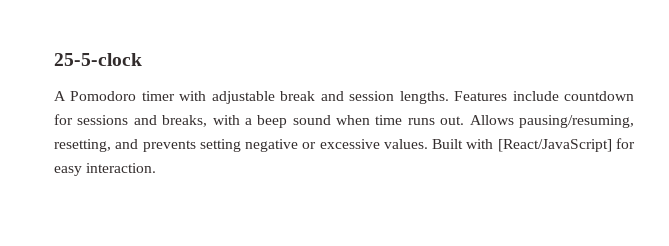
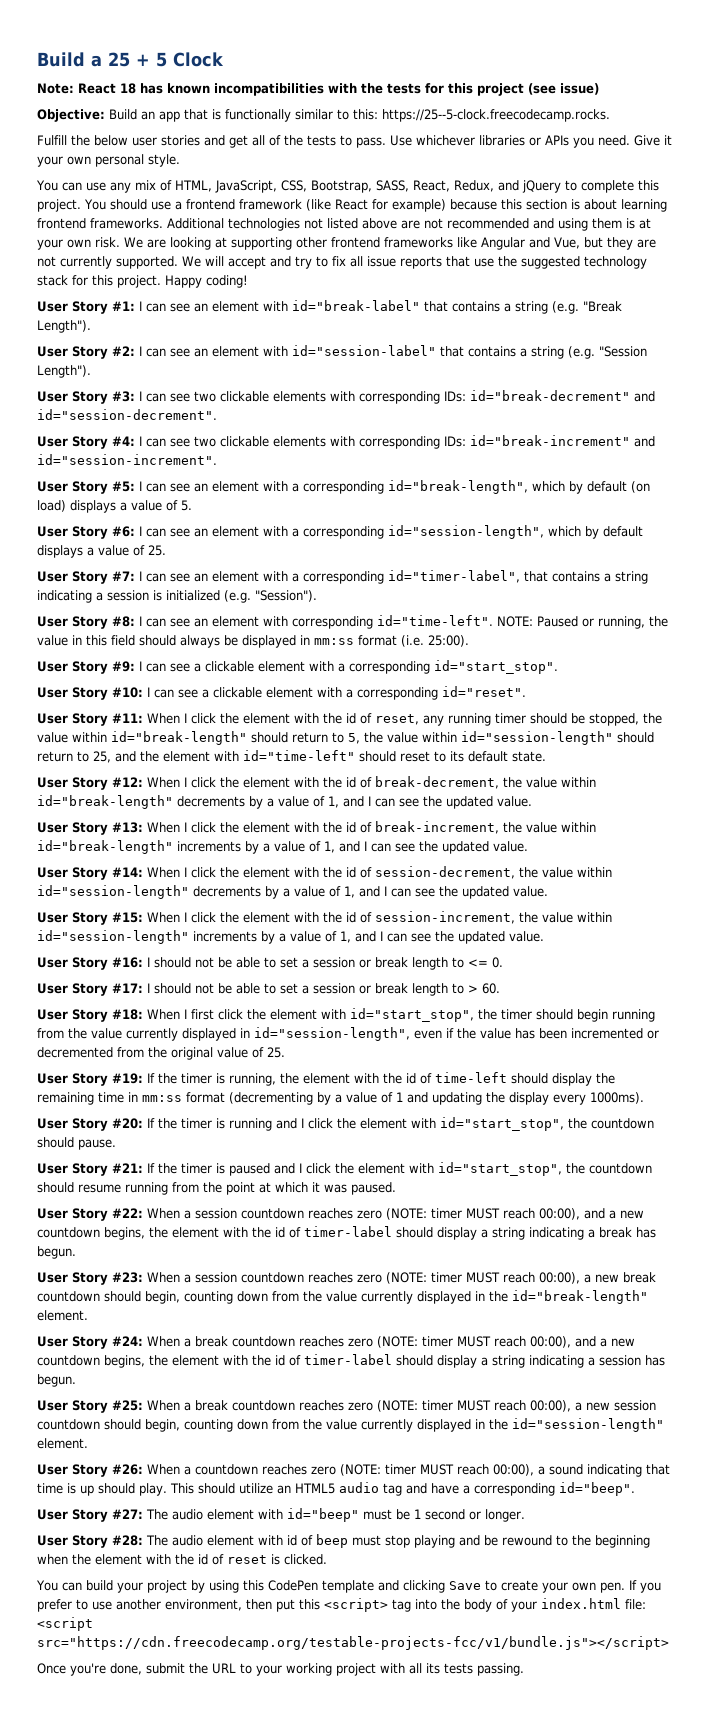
[54,53,142,66] [54,91,634,104] [54,114,634,128] [54,138,635,152] [54,163,157,176] 25-5-clock // A Pomodoro timer with adjustable break and session lengths. Features include countdown for sessions and breaks, with a beep sound when time runs out. Allows pausing/resuming, resetting, and prevents setting negative or excessive values. Built with [React/JavaScript] for easy interaction. -> [37,52,224,67] [37,83,599,96] [37,109,610,122] [37,135,672,148] [37,154,180,167] [36,180,659,193] [37,199,667,212] [37,218,651,231] [37,237,656,250] [37,256,647,269] [37,275,248,288] [37,300,622,314] [37,320,91,333] [37,345,647,359] [37,365,91,378] [37,390,655,404] [37,409,217,420] [37,435,655,449] [37,454,217,465] [37,480,650,494] [37,500,192,513] [37,525,643,539] [37,545,166,558] [37,570,648,584] [37,590,317,603] [37,615,668,629] [37,635,469,648] [37,660,558,674] [37,686,526,700] [37,713,662,726] [37,731,654,745] [37,750,546,763] [37,776,596,790] [37,795,532,809] [37,821,596,835] [37,840,528,854] [37,866,612,880] [37,885,548,899] [37,911,612,925] [37,930,544,944] [37,957,503,970] [37,983,500,996] [37,1008,655,1022] [37,1027,659,1041] [37,1047,285,1060] [37,1072,615,1086] [37,1092,644,1105] [37,1117,654,1131] [37,1137,116,1150] [37,1162,652,1176] [37,1182,396,1195] [37,1208,644,1221] [37,1226,656,1240] [37,1246,76,1259] [37,1272,656,1285] [37,1290,648,1304] [37,1310,88,1321] [37,1336,635,1349] [37,1354,665,1368] [37,1374,76,1387] [37,1400,656,1413] [37,1418,664,1432] [37,1438,88,1449] [37,1464,670,1477] [37,1482,635,1496] [37,1508,525,1522] [37,1534,650,1548] [37,1554,327,1565] [36,1580,661,1593] [37,1598,646,1612] [37,1617,93,1631] [37,1636,669,1650] [37,1663,524,1676] Build a 25 + 5 Clock // Note: React 18 has known incompatibilities with the tests for this project (see issue) // Objective: Build an app that is functionally similar to this: https://25--5-clock.freecodecamp.rocks. // Fulfill the below user stories and get all of the tests to pass. Use whichever libraries or APIs you need. Give it your own personal style. // You can use any mix of HTML, JavaScript, CSS, Bootstrap, SASS, React, Redux, and jQuery to complete this project. You should use a frontend framework (like React for example) because this section is about learning frontend frameworks. Additional technologies not listed above are not recommended and using them is at your own risk. We are looking at supporting other frontend frameworks like Angular and Vue, but they are not currently supported. We will accept and try to fix all issue reports that use the suggested technology stack for this project. Happy coding! // User Story #1: I can see an element with id="break-label" that contains a string (e.g. "Break Length"). // User Story #2: I can see an element with id="session-label" that contains a string (e.g. "Session Length"). // User Story #3: I can see two clickable elements with corresponding IDs: id="break-decrement" and id="session-decrement". // User Story #4: I can see two clickable elements with corresponding IDs: id="break-increment" and id="session-increment". // User Story #5: I can see an element with a corresponding id="break-length", which by default (on load) displays a value of 5. // User Story #6: I can see an element with a corresponding id="session-length", which by default displays a value of 25. // User Story #7: I can see an element with a corresponding id="timer-label", that contains a string indicating a session is initialized (e.g. "Session"). // User Story #8: I can see an element with corresponding id="time-left". NOTE: Paused or running, the value in this field should always be displayed in mm:ss format (i.e. 25:00). // User Story #9: I can see a clickable element with a corresponding id="start_stop". // User Story #10: I can see a clickable element with a corresponding id="reset". // User Story #11: When I click the element with the id of reset, any running timer should be stopped, the value within id="break-length" should return to 5, the value within id="session-length" should return to 25, and the element with id="time-left" should reset to its default state. // User Story #12: When I click the element with the id of break-decrement, the value within id="break-length" decrements by a value of 1, and I can see the updated value. // User Story #13: When I click the element with the id of break-increment, the value within id="break-length" increments by a value of 1, and I can see the updated value. // User Story #14: When I click the element with the id of session-decrement, the value within id="session-length" decrements by a value of 1, and I can see the updated value. // User Story #15: When I click the element with the id of session-increment, the value within id="session-length" increments by a value of 1, and I can see the updated value. // User Story #16: I should not be able to set a session or break length to <= 0. // User Story #17: I should not be able to set a session or break length to > 60. // User Story #18: When I first click the element with id="start_stop", the timer should begin running from the value currently displayed in id="session-length", even if the value has been incremented or decremented from the original value of 25. // User Story #19: If the timer is running, the element with the id of time-left should display the remaining time in mm:ss format (decrementing by a value of 1 and updating the display every 1000ms). // User Story #20: If the timer is running and I click the element with id="start_stop", the countdown should pause. // User Story #21: If the timer is paused and I click the element with id="start_stop", the countdown should resume running from the point at which it was paused. // User Story #22: When a session countdown reaches zero (NOTE: timer MUST reach 00:00), and a new countdown begins, the element with the id of timer-label should display a string indicating a break has begun. // User Story #23: When a session countdown reaches zero (NOTE: timer MUST reach 00:00), a new break countdown should begin, counting down from the value currently displayed in the id="break-length" element. // User Story #24: When a break countdown reaches zero (NOTE: timer MUST reach 00:00), and a new countdown begins, the element with the id of timer-label should display a string indicating a session has begun. // User Story #25: When a break countdown reaches zero (NOTE: timer MUST reach 00:00), a new session countdown should begin, counting down from the value currently displayed in the id="session-length" element. // User Story #26: When a countdown reaches zero (NOTE: timer MUST reach 00:00), a sound indicating that time is up should play. This should utilize an HTML5 audio tag and have a corresponding id="beep". // User Story #27: The audio element with id="beep" must be 1 second or longer. // User Story #28: The audio element with id of beep must stop playing and be rewound to the beginning when the element with the id of reset is clicked. // You can build your project by using this CodePen template and clicking Save to create your own pen. If you prefer to use another environment, then put this <script> tag into the body of your index.html file: <script src="https://cdn.freecodecamp.org/testable-projects-fcc/v1/bundle.js"></script> // Once you're done, submit the URL to your working project with all its tests passing.

